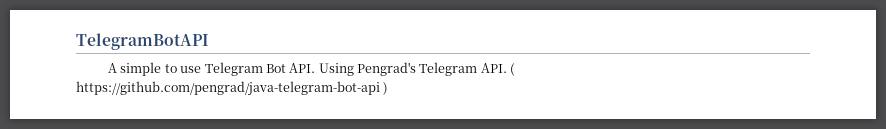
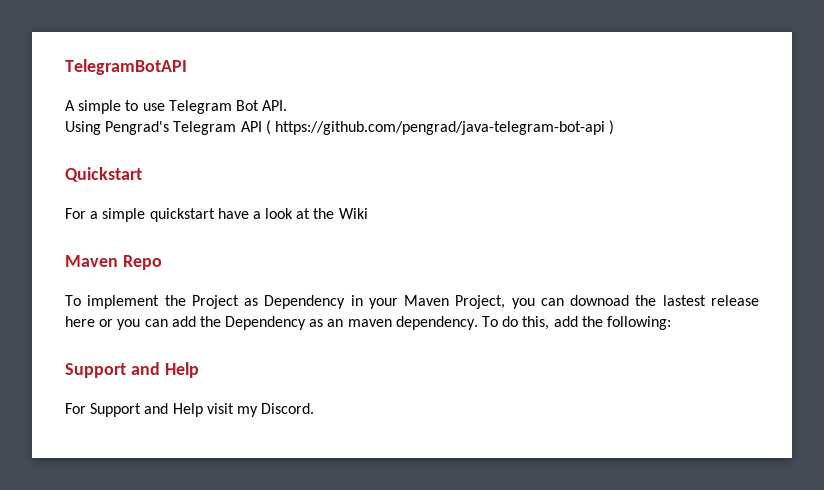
(316, 68) none -> (288, 105) //
[480,63,507,73] API. -> [240,121,262,132] API
(389, 88) none -> [65,167,142,182] [65,208,368,222] [65,255,162,270] [65,295,759,309] [65,316,671,330] [65,362,199,378] [65,403,315,417] // Quickstart // For a simple quickstart have a look at the Wiki // Maven Repo // To implement the Project as Dependency in your Maven Project, you can downoad the lastest release here or you can add the Dependency as an maven dependency. To do this, add the following: // Support and Help // For Support and Help visit my Discord.

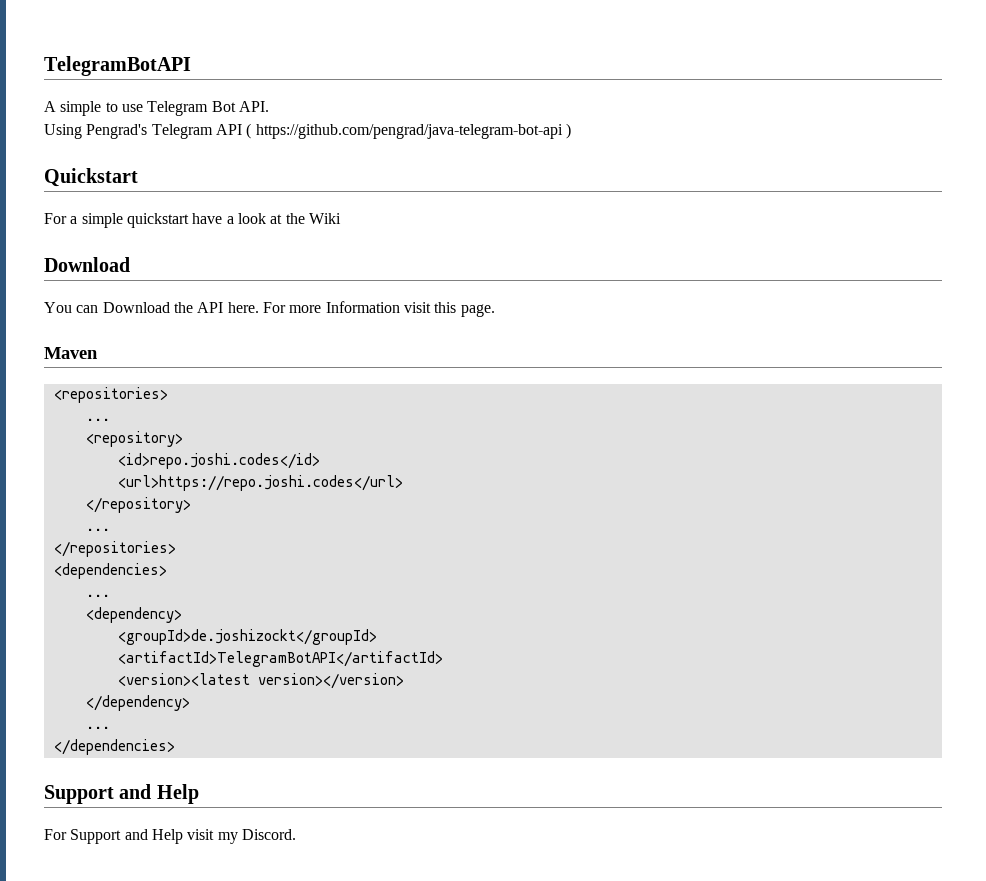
[65,255,162,270] [65,295,759,309] [65,316,671,330] Maven Repo // To implement the Project as Dependency in your Maven Project, you can downoad the lastest release here or you can add the Dependency as an maven dependency. To do this, add the following: -> [44,257,130,272] [44,301,495,317] [44,347,98,359] [53,387,168,403] [85,418,110,421] [85,431,183,447] [117,453,320,469] [117,475,403,491] [85,497,191,513] [85,528,110,531] [53,541,176,557] [53,563,167,579] [85,594,110,597] [85,607,182,623] [117,629,377,645] [117,651,443,667] [117,673,404,689] [85,695,190,711] [85,726,110,729] [53,739,175,755] Download // You can Download the API here. For more Information visit this page. // Maven // <repositories> // ... // <repository> // <id>repo.joshi.codes</id> // <url>https://repo.joshi.codes</url> // </repository> // ... // </repositories> // <dependencies> // ... // <dependency> // <groupId>de.joshizockt</groupId> // <artifactId>TelegramBotAPI</artifactId> // <version><latest version></version> // </dependency> // ... // </dependencies>

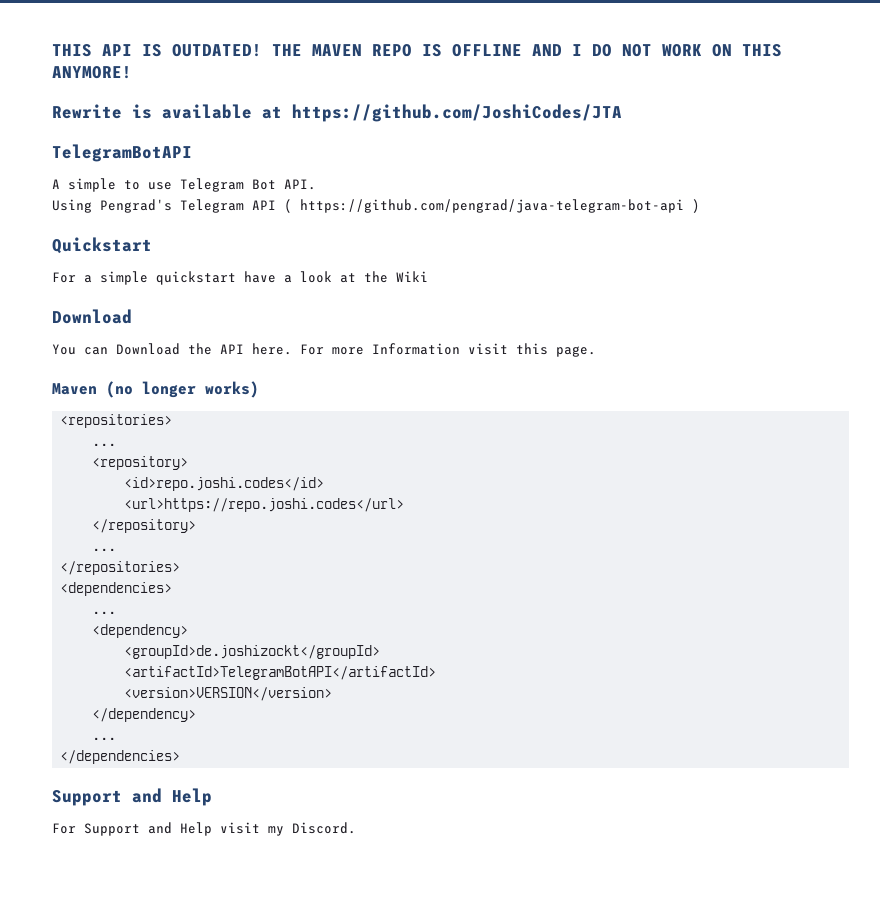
(44, 66) none -> [52,44,782,57] [52,66,132,79] [52,104,622,122] THIS API IS OUTDATED! THE MAVEN REPO IS OFFLINE AND I DO NOT WORK ON THIS ANYMORE! // Rewrite is available at https://github.com/JoshiCodes/JTA //
(98, 353) none -> [106,381,259,398] (no longer works)
[117,673,404,689] <version><latest version></version> -> [124,687,333,701] <version>VERSION</version>

